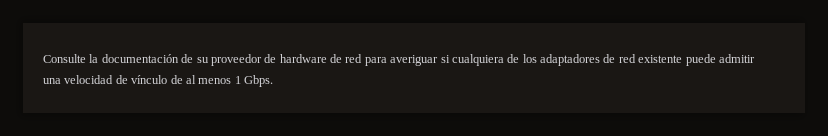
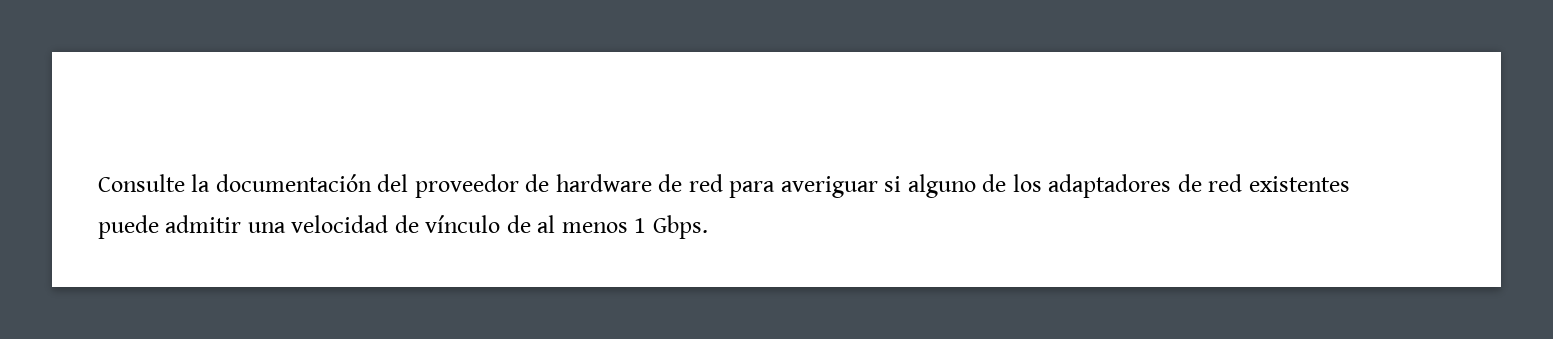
[181,54,209,63] de su -> [377,174,409,192] del
[451,54,504,66] cualquiera -> [907,174,976,198] alguno
[638,55,683,63] existente -> [1248,176,1350,192] existentes

